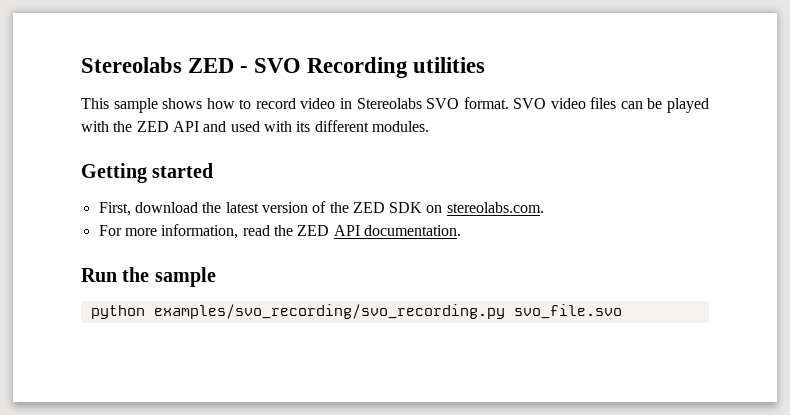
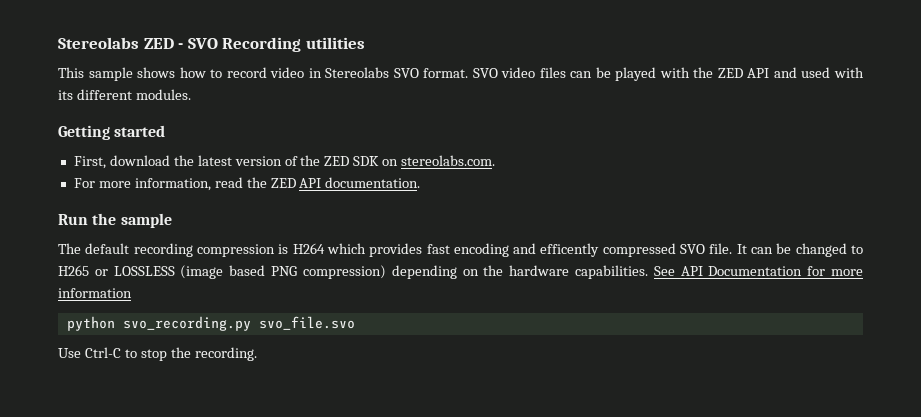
(216, 277) none -> [58,243,863,257] [58,265,863,279] [58,288,132,298] // The default recording compression is H264 which provides fast encoding and efficently compressed SVO file. It can be changed to H265 or LOSSLESS (image based PNG compression) depending on the hardware capabilities. See API Documentation for more information
[153,304,505,319] examples/svo_recording/svo_recording.py -> [122,316,251,331] svo_recording.py
(622, 311) none -> [58,347,257,361] // Use Ctrl-C to stop the recording.

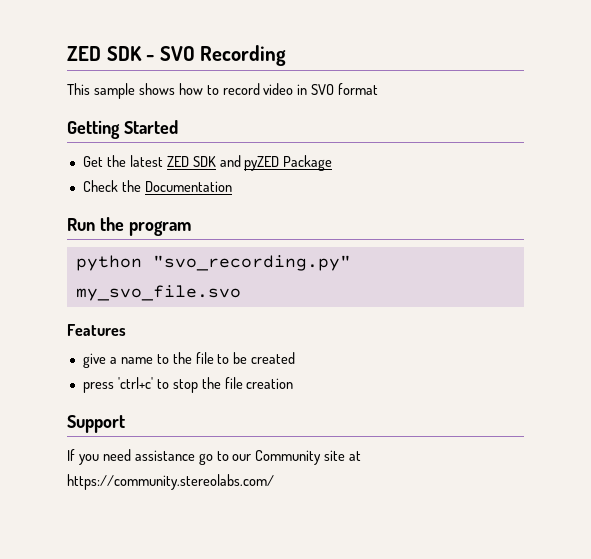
[58,37,174,49] Stereolabs ZED -> [67,46,142,61] ZED SDK
[305,37,365,49] utilities -> (287, 55) none
[325,67,864,81] [58,89,191,100] [58,125,166,140] [73,155,496,169] [73,177,421,191] [58,213,172,228] [58,243,863,257] [58,265,863,279] [58,288,132,298] [66,316,355,331] [58,347,257,361] Stereolabs SVO format. SVO video files can be played with the ZED API and used with its different modules. // Getting started // First, download the latest version of the ZED SDK on stereolabs.com. // For more information, read the ZED API documentation. // Run the sample // The default recording compression is H264 which provides fast encoding and efficently compressed SVO file. It can be changed to H265 or LOSSLESS (image based PNG compression) depending on the hardware capabilities. See API Documentation for more information // python svo_recording.py svo_file.svo // Use Ctrl-C to stop the recording. -> [311,83,379,95] [67,120,178,139] [82,155,333,171] [82,180,232,192] [67,217,191,236] [75,255,351,271] [75,285,241,301] [67,324,126,336] [82,352,296,368] [82,377,294,393] [67,415,125,433] [67,449,362,465] [67,474,274,490] SVO format // Getting Started // Get the latest ZED SDK and pyZED Package // Check the Documentation // Run the program // python "svo_recording.py" my_svo_file.svo // Features // give a name to the file to be created // press 'ctrl+c' to stop the file creation // Support // If you need assistance go to our Community site at https://community.stereolabs.com/

